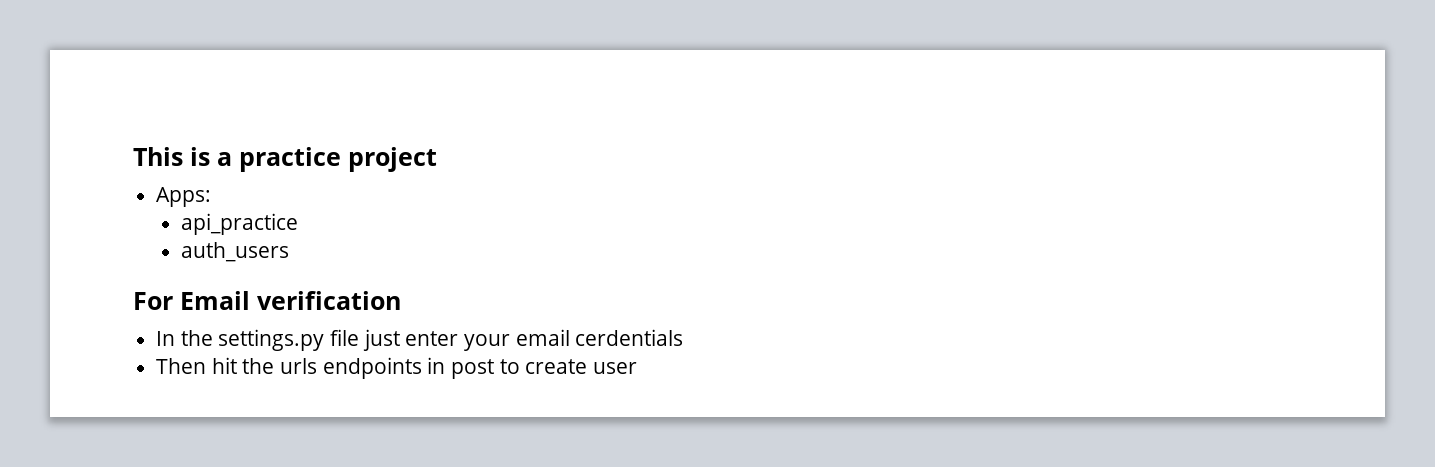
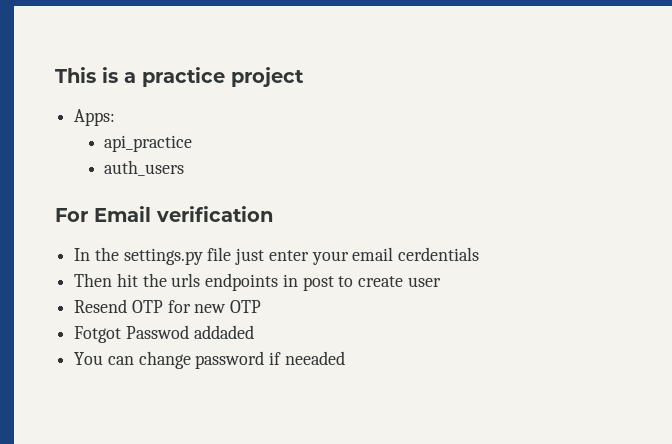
(638, 368) none -> [74,299,262,313] [74,325,254,343] [74,351,345,369] // Resend OTP for new OTP // Fotgot Passwod addaded // You can change password if neeaded

